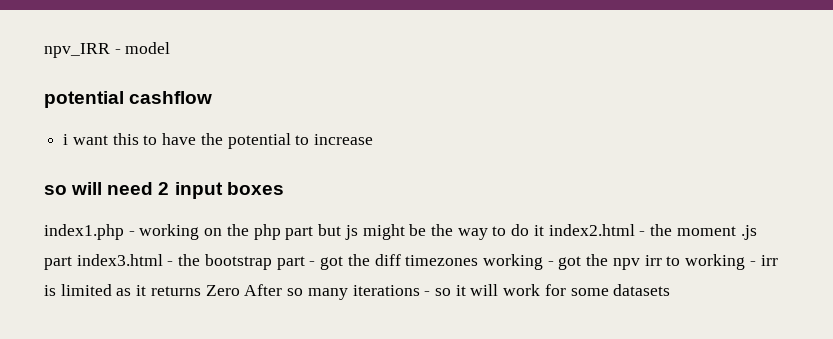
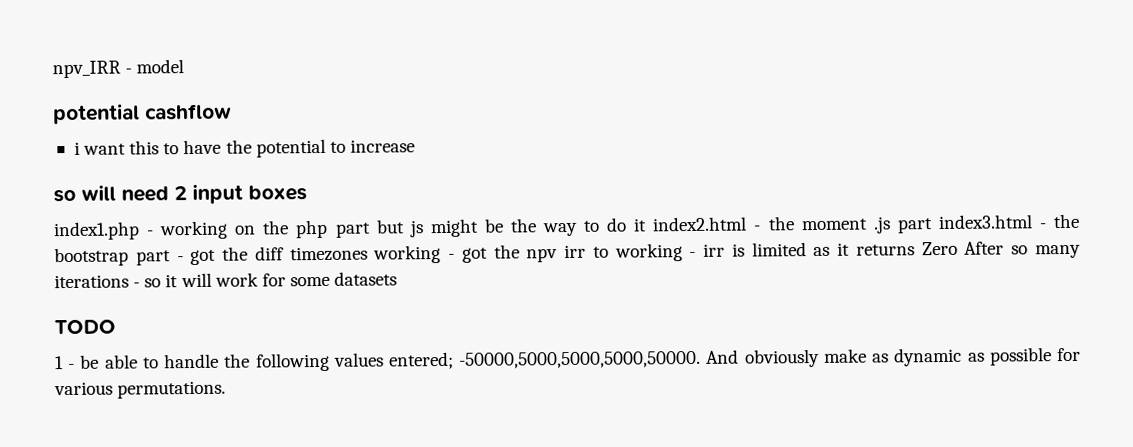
(671, 290) none -> [54,319,116,335] [55,347,1081,372] [54,380,227,399] // TODO // 1 - be able to handle the following values entered; -50000,5000,5000,5000,50000. And obviously make as dynamic as possible for various permutations.

